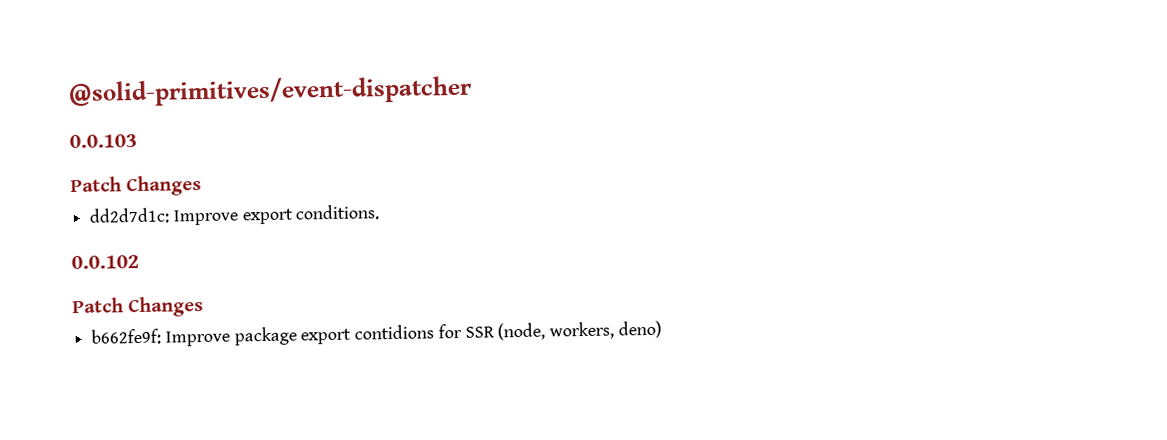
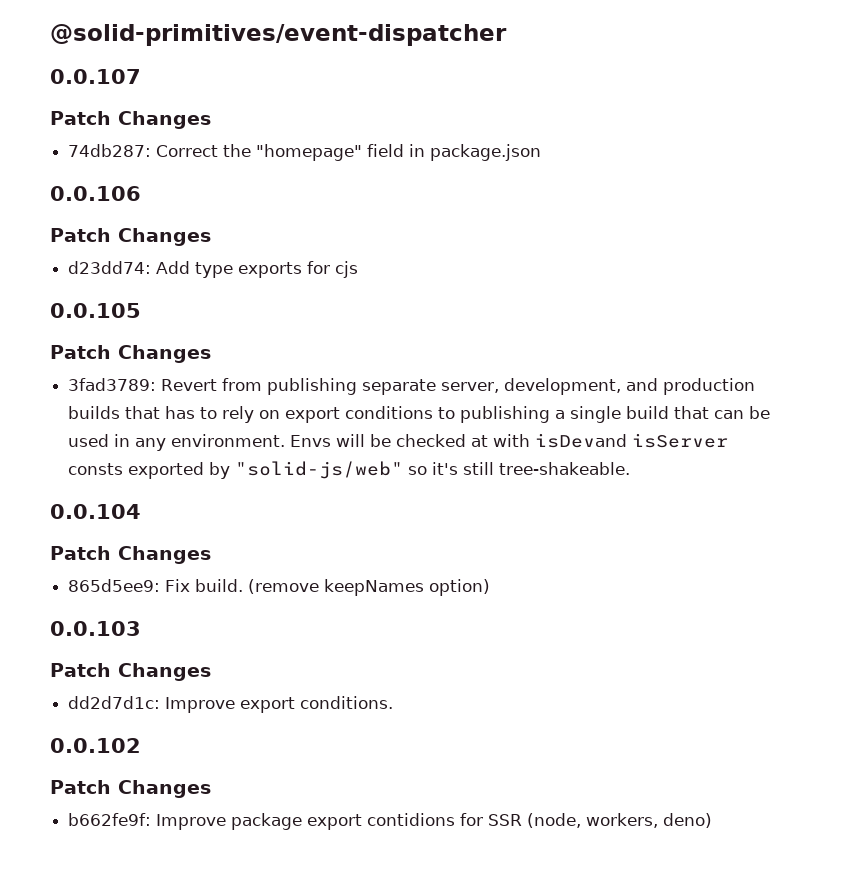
(473, 91) none -> [50,69,141,84] [50,111,211,129] [68,144,542,161] [50,186,141,201] [50,228,211,246] [68,261,359,278] [50,303,141,318] [50,345,211,363] [68,378,756,395] [68,406,771,423] [68,433,729,451] [68,461,631,479] [50,504,141,519] [50,546,211,564] [68,579,491,596] // 0.0.107 // Patch Changes // 74db287: Correct the "homepage" field in package.json // 0.0.106 // Patch Changes // d23dd74: Add type exports for cjs // 0.0.105 // Patch Changes // 3fad3789: Revert from publishing separate server, development, and production builds that has to rely on export conditions to publishing a single build that can be used in any environment. Envs will be checked at with isDevand isServer consts exported by "solid-js/web" so it's still tree-shakeable. // 0.0.104 // Patch Changes // 865d5ee9: Fix build. (remove keepNames option)

